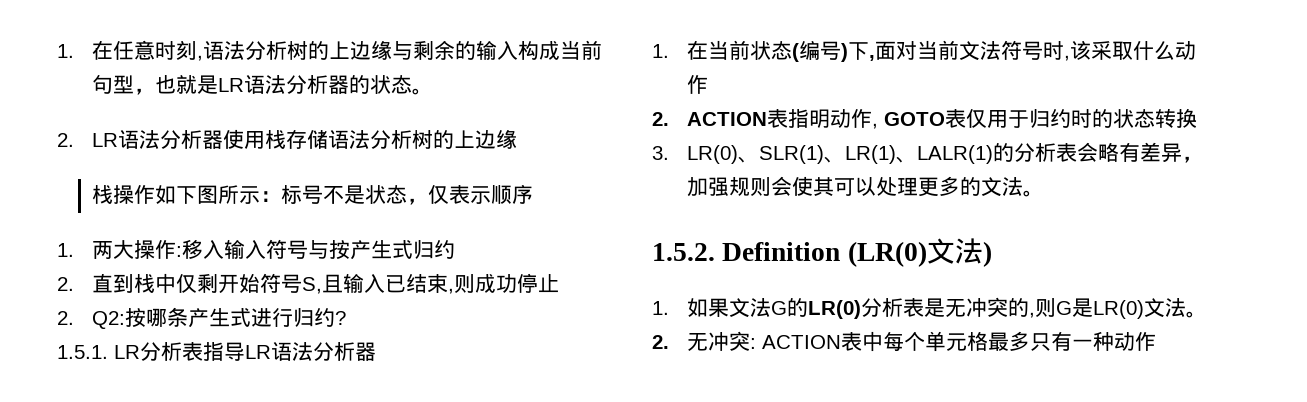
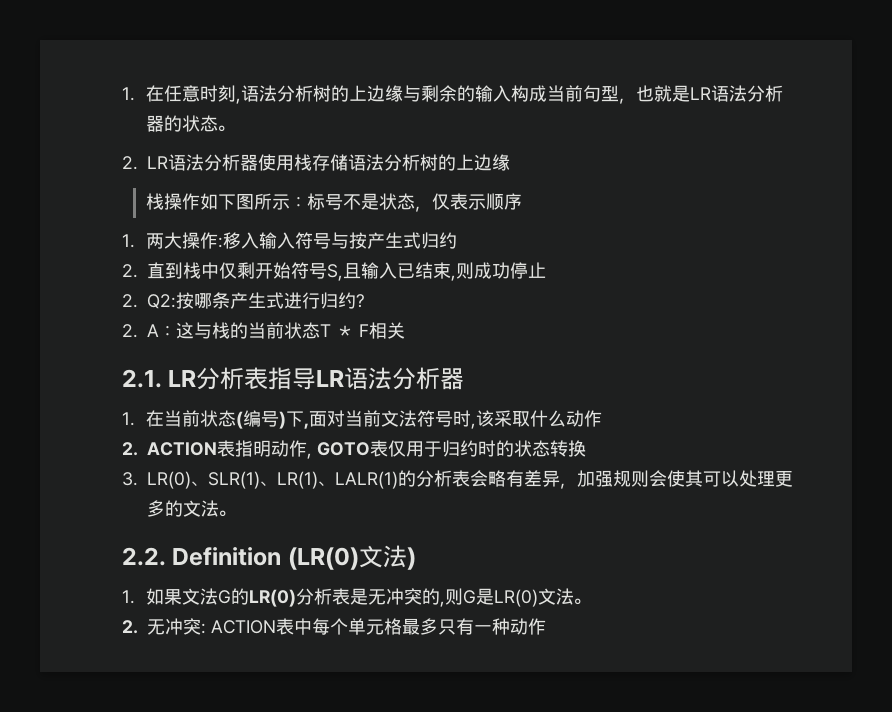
[57,345,108,359] 1.5.1. -> [122,322,405,339] [122,369,162,388] 2. A：这与栈的当前状态T ∗ F相关 // 2.1.
[652,243,715,261] 1.5.2. -> [122,547,166,566] 2.2.

